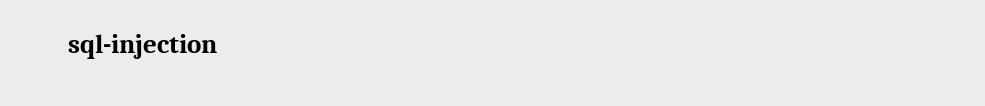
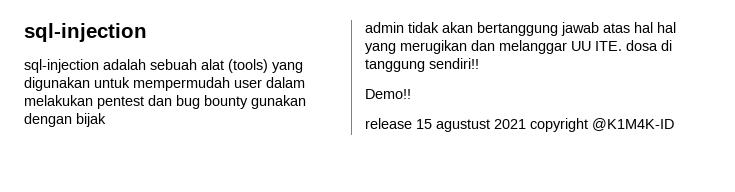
[68,34,217,59] sql-injection -> [24,23,147,42] [24,59,303,73] [24,77,305,91] [24,95,306,109] [24,113,106,127] [365,22,676,36] [365,40,672,54] [365,58,479,72] [365,89,411,99] [365,118,674,132] sql-injection // sql-injection adalah sebuah alat (tools) yang digunakan untuk mempermudah user dalam melakukan pentest dan bug bounty gunakan dengan bijak // admin tidak akan bertanggung jawab atas hal hal yang merugikan dan melanggar UU ITE. dosa di tanggung sendiri!! // Demo!! // release 15 agustust 2021 copyright @K1M4K-ID

